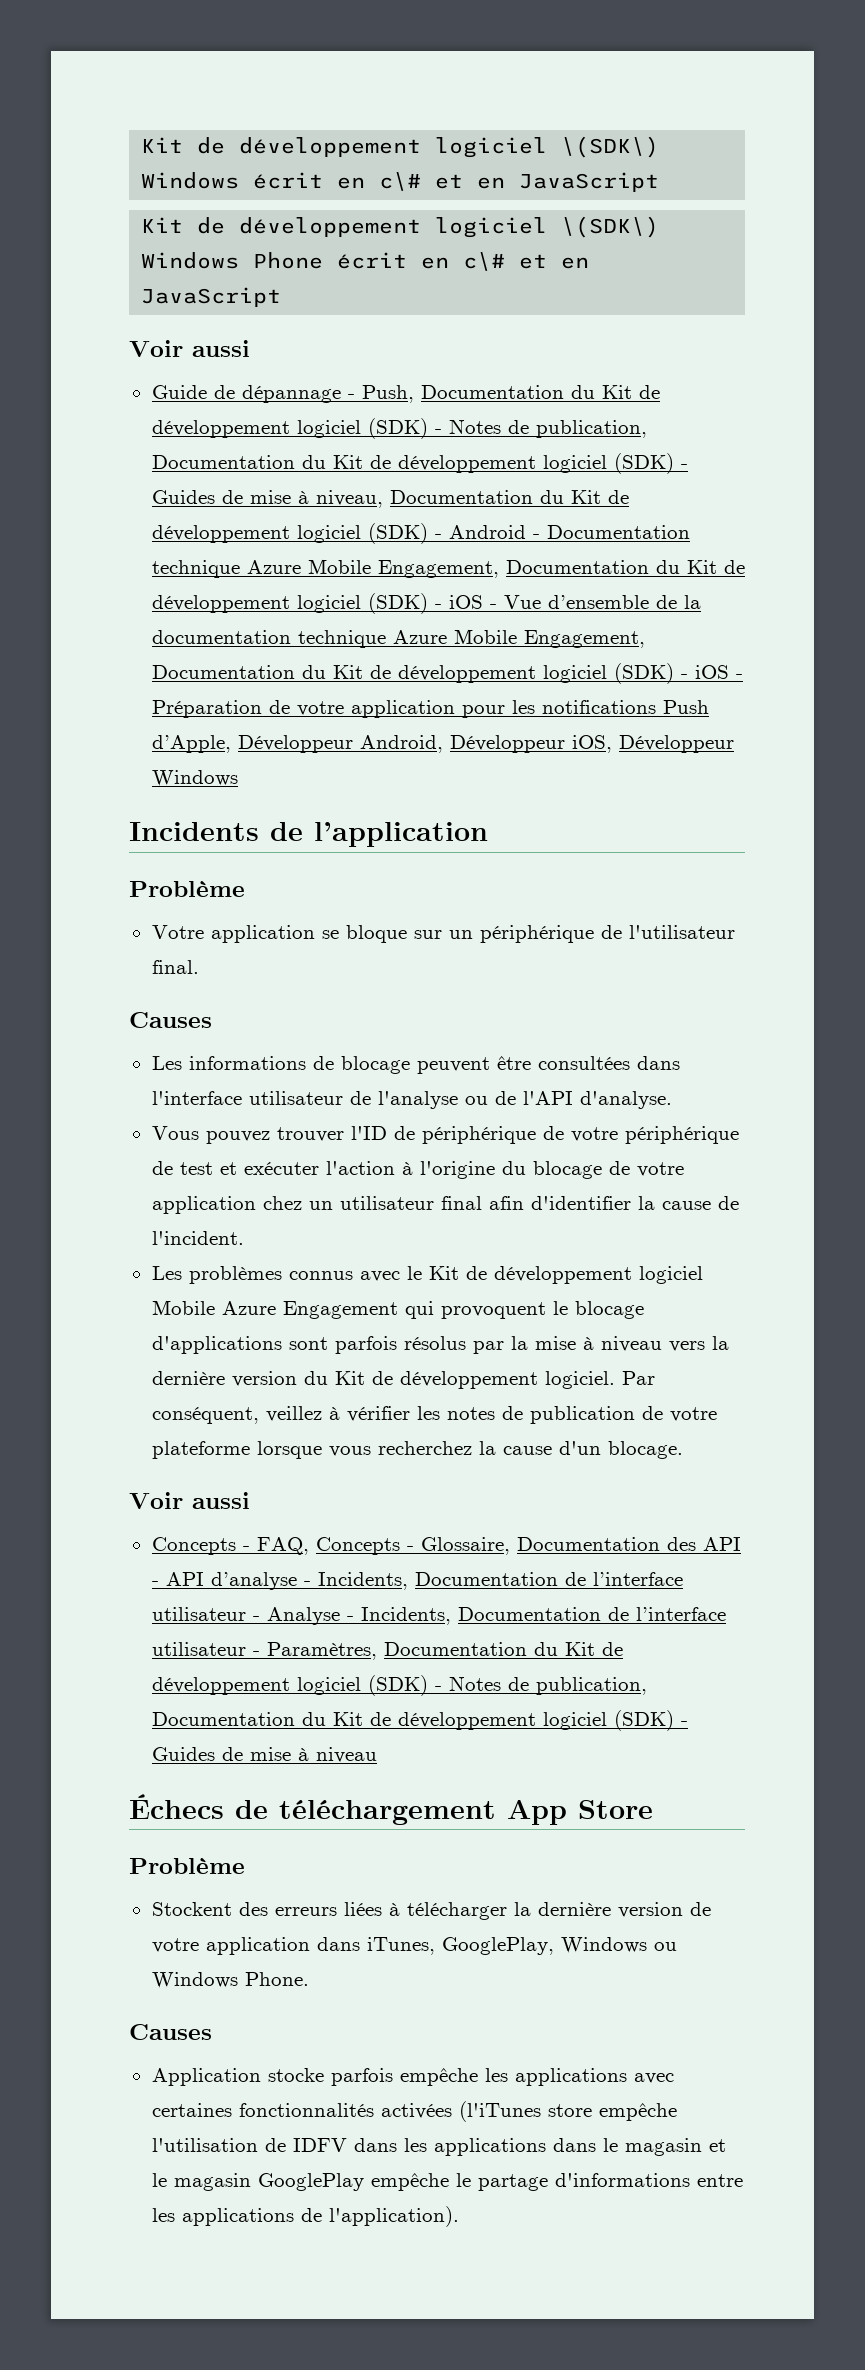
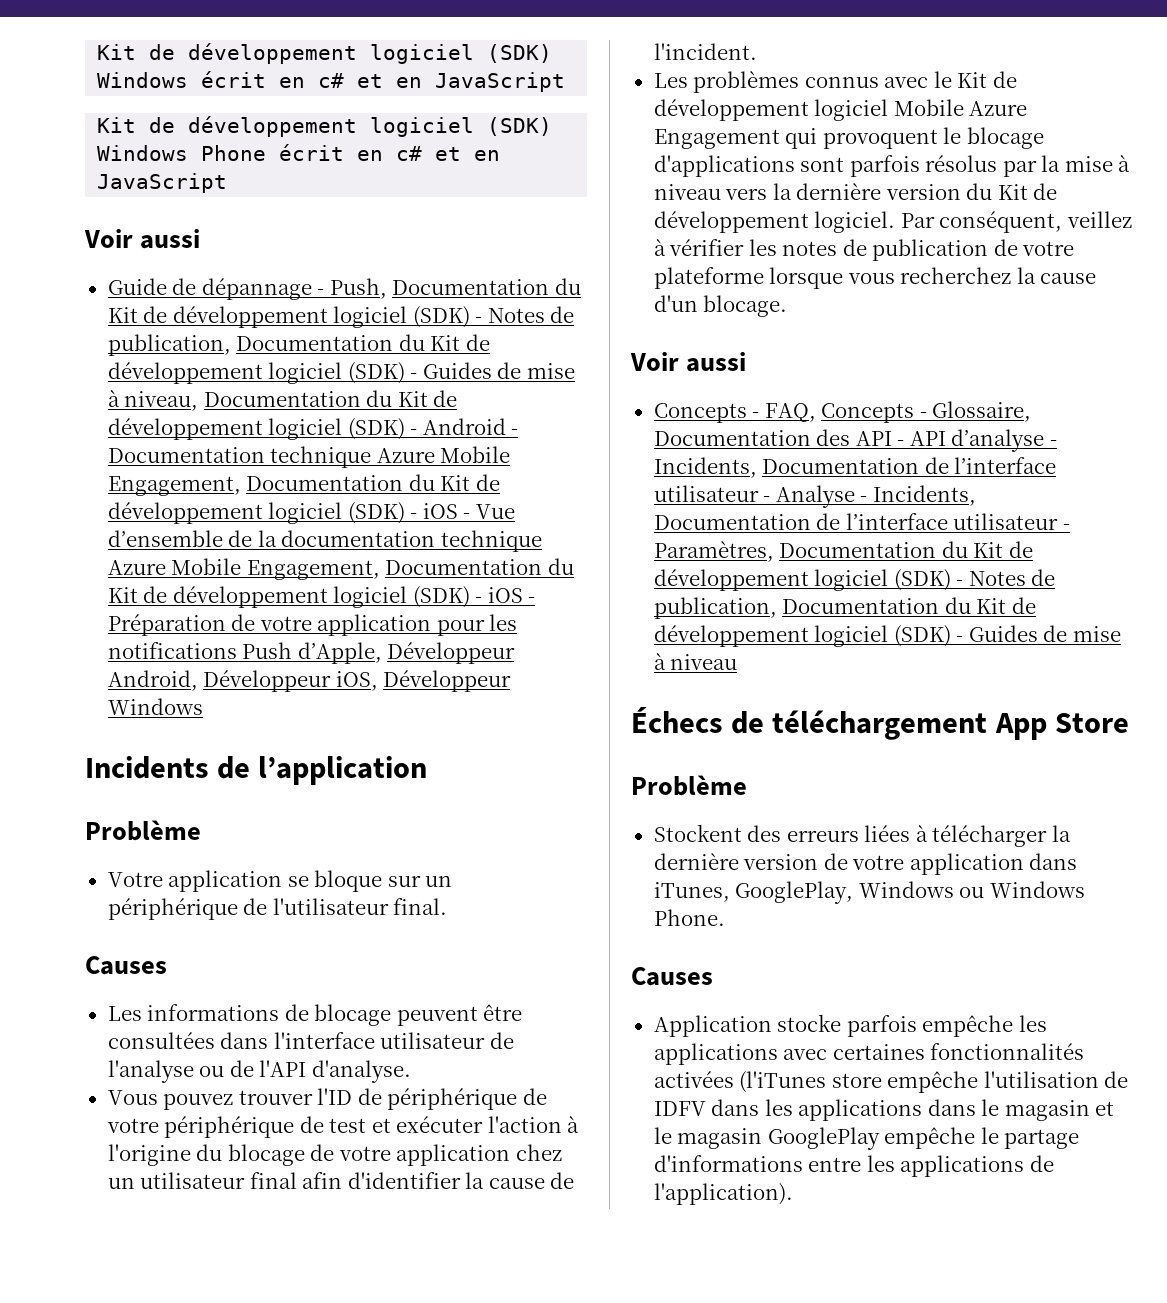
[141,136,660,158] Kit de développement logiciel \(SDK\) -> [97,43,553,64] Kit de développement logiciel (SDK)
[379,172,422,191] c\# -> [318,73,345,88] c#
[561,216,660,238] \(SDK\) -> [487,117,553,136] (SDK)
[463,252,506,271] c\# -> [396,146,423,161] c#

